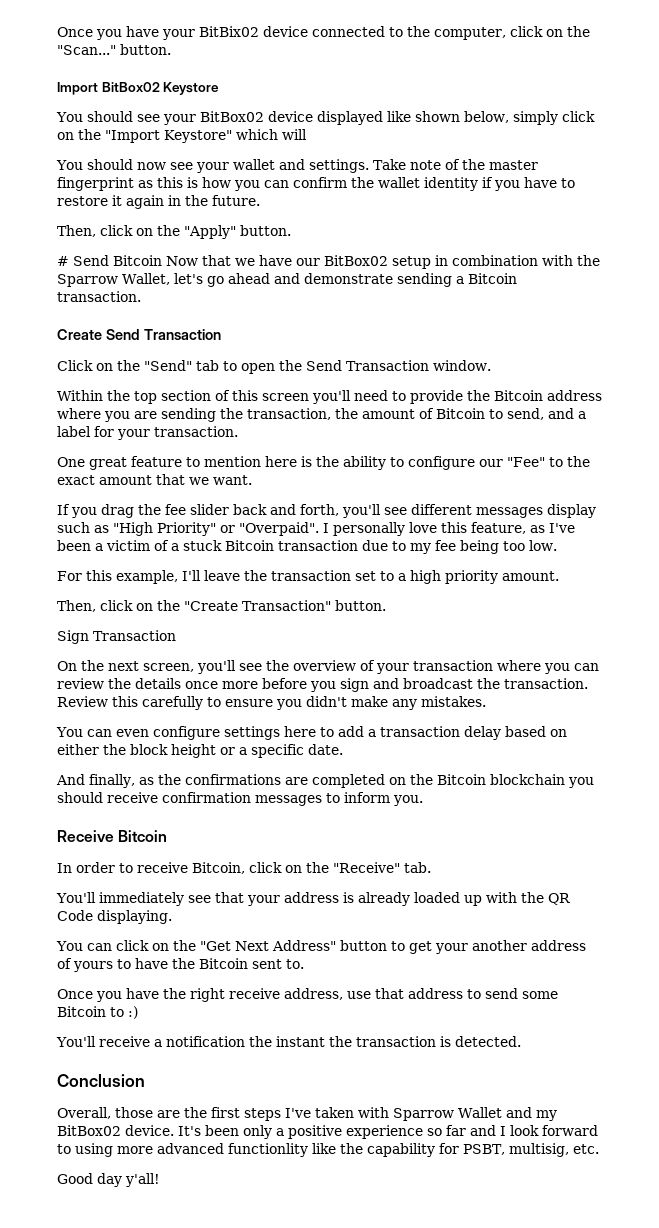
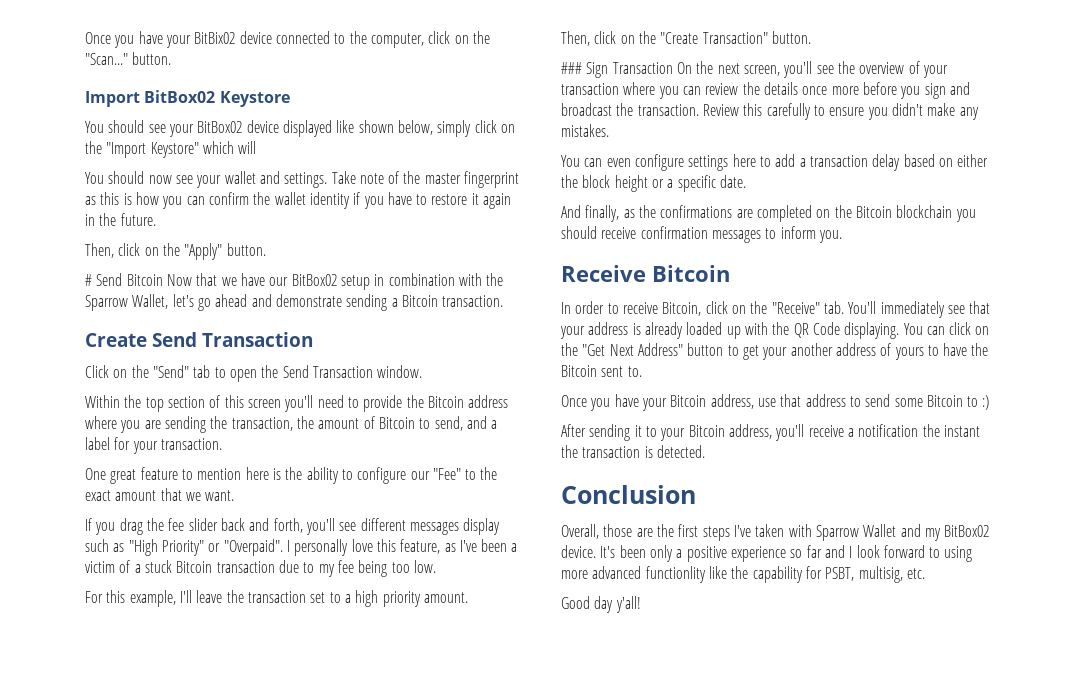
(386, 605) none -> [561,62,582,74] ###
(176, 635) // -> (673, 68) none
(431, 867) // -> (844, 307) none
(172, 917) // -> (900, 330) none
[163,988,280,1002] the right receive -> [641,395,707,411] your Bitcoin
[56,1036,96,1047] You'll -> [561,424,805,441] After sending it to your Bitcoin address, you'll

